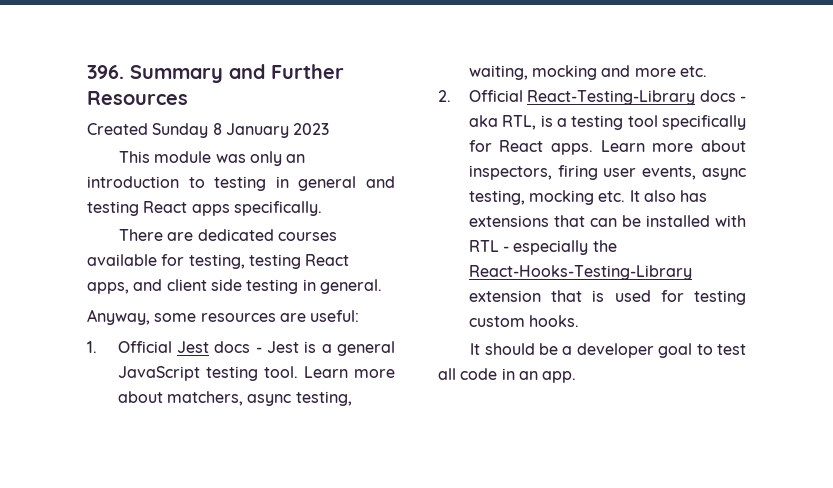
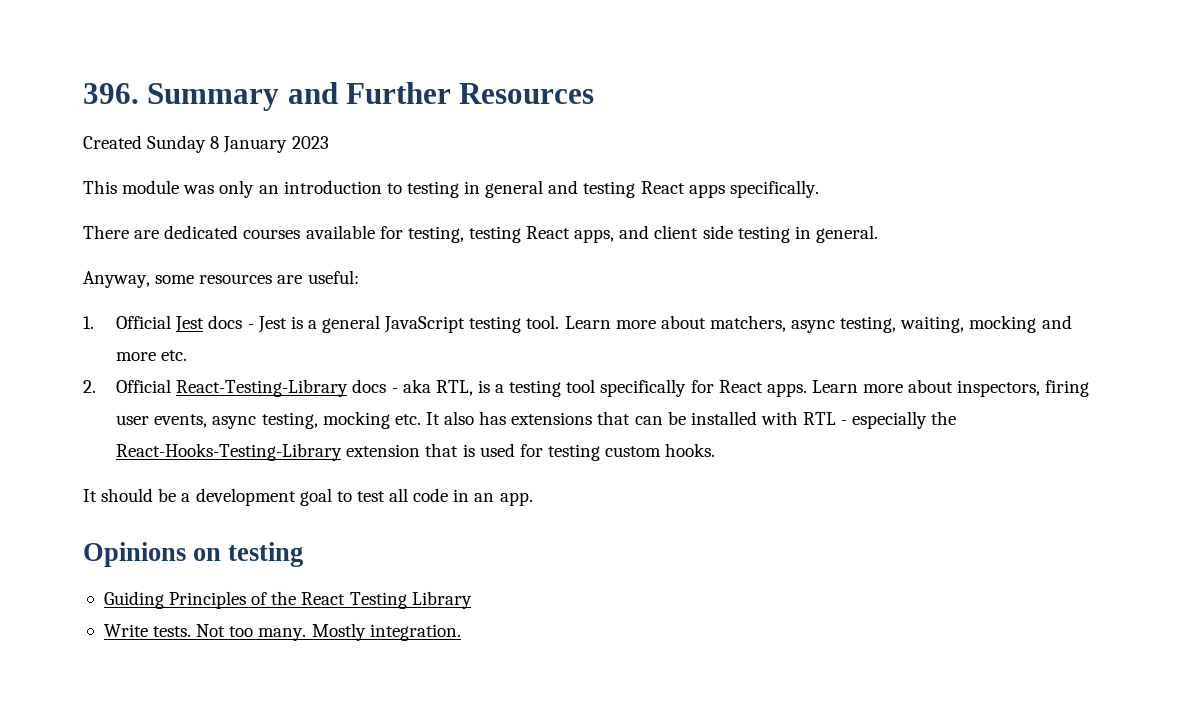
[576,343,654,358] developer -> [195,488,296,506] development
(577, 377) none -> [83,542,304,567] [103,591,472,609] [103,623,461,641] // Opinions on testing // Guiding Principles of the React Testing Library // Write tests. Not too many. Mostly integration.

